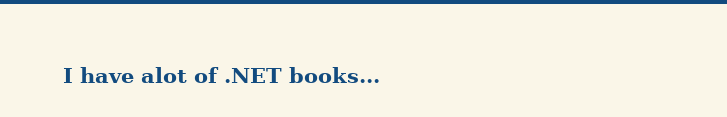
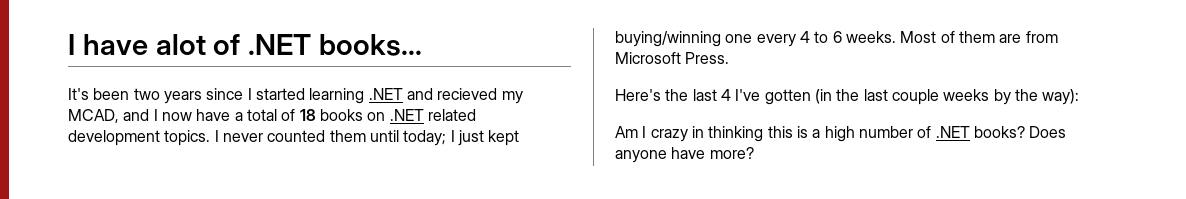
(380, 75) none -> [68,88,523,104] [68,109,476,123] [68,130,520,146] [615,31,1058,47] [615,52,730,64] [615,89,1080,105] [615,126,1067,142] [615,147,754,163] // It's been two years since I started learning .NET and recieved my MCAD, and I now have a total of 18 books on .NET related development topics. I never counted them until today; I just kept buying/winning one every 4 to 6 weeks. Most of them are from Microsoft Press. // Here's the last 4 I've gotten (in the last couple weeks by the way): // Am I crazy in thinking this is a high number of .NET books? Does anyone have more?

